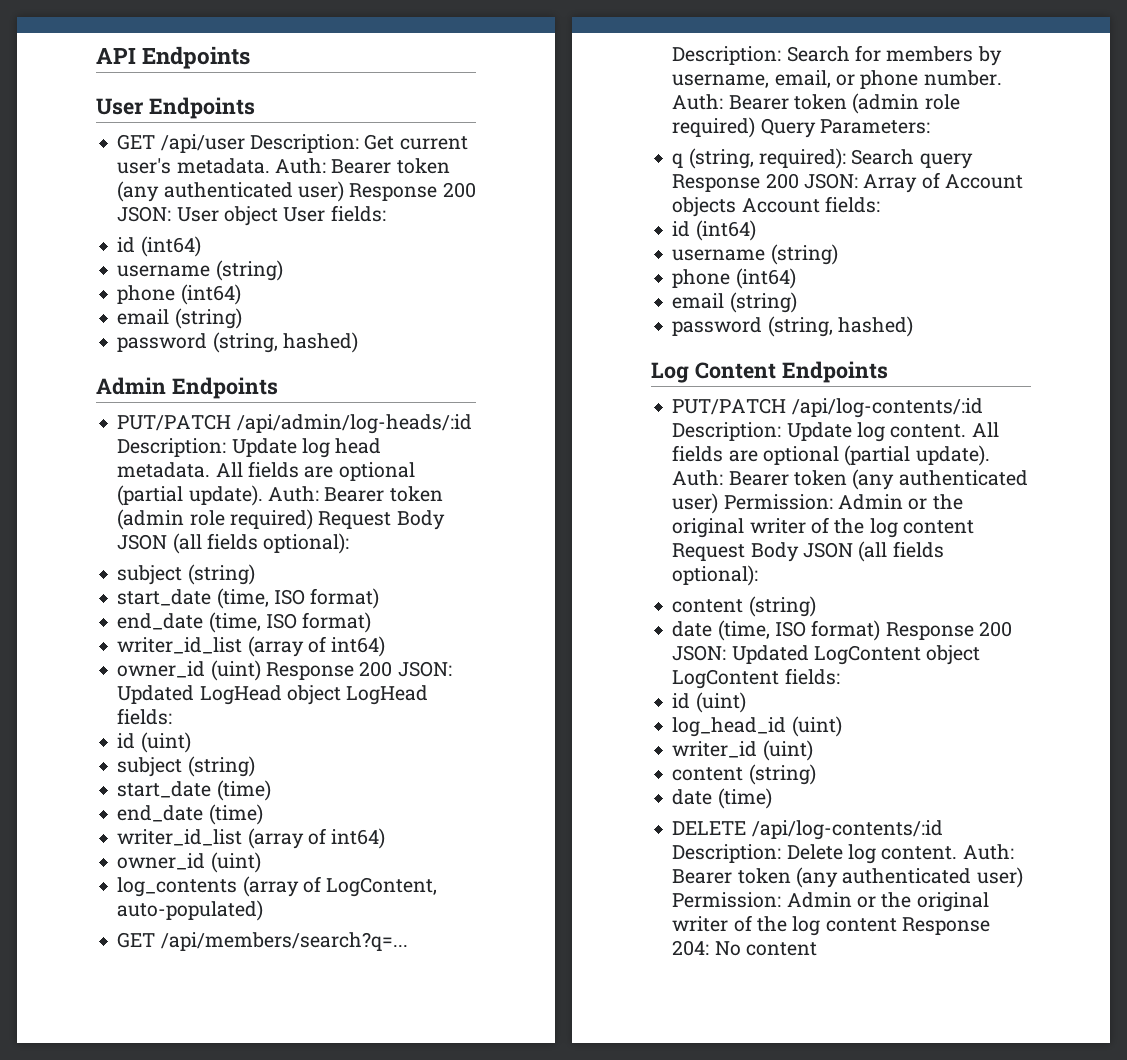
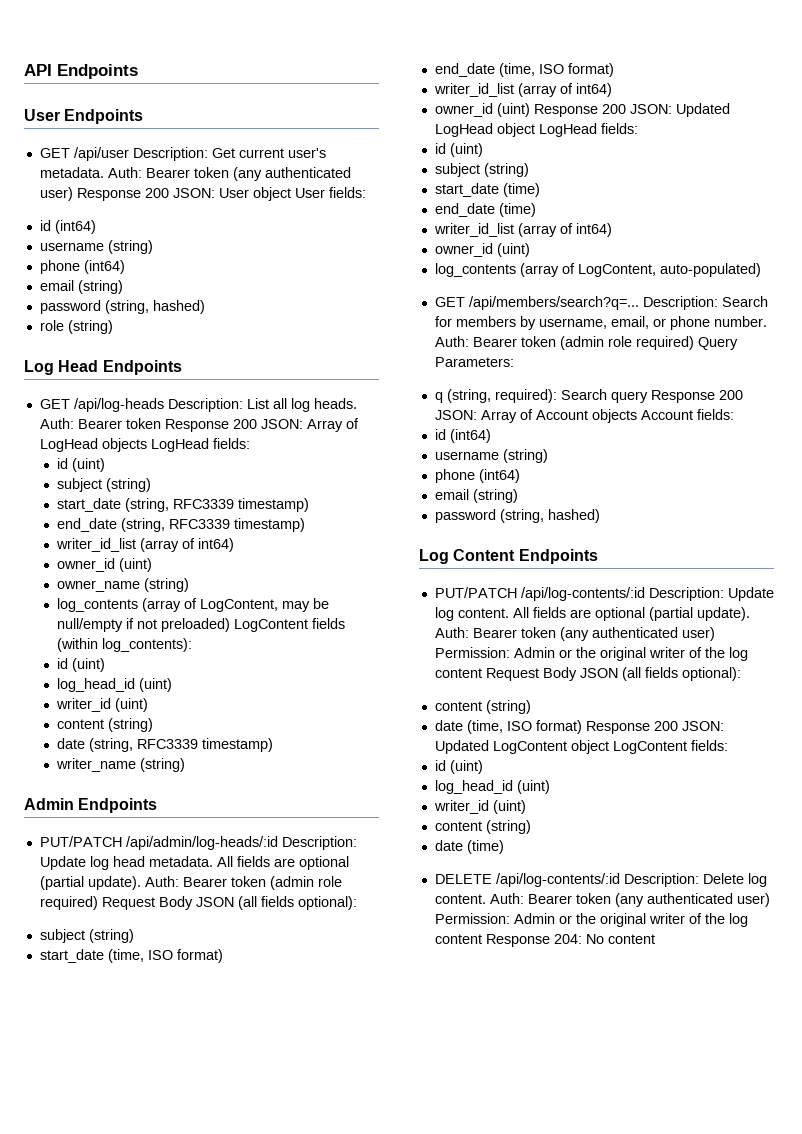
(358, 342) none -> [39,320,113,334] [24,360,182,375] [39,398,357,412] [39,418,359,432] [39,438,250,452] [56,458,105,472] [56,478,151,492] [56,498,309,512] [56,518,305,532] [55,538,234,552] [56,558,152,572] [56,578,189,592] [56,598,329,612] [56,618,345,632] [56,638,192,652] [56,658,105,672] [56,678,172,692] [55,698,148,712] [56,718,153,732] [56,738,273,752] [55,758,185,772] // role (string) // Log Head Endpoints // GET /api/log-heads Description: List all log heads. Auth: Bearer token Response 200 JSON: Array of LogHead objects LogHead fields: // id (uint) // subject (string) // start_date (string, RFC3339 timestamp) // end_date (string, RFC3339 timestamp) // writer_id_list (array of int64) // owner_id (uint) // owner_name (string) // log_contents (array of LogContent, may be null/empty if not preloaded) LogContent fields (within log_contents): // id (uint) // log_head_id (uint) // writer_id (uint) // content (string) // date (string, RFC3339 timestamp) // writer_name (string)

